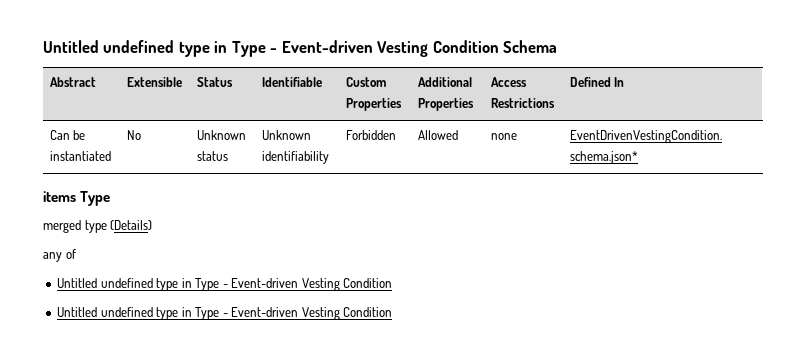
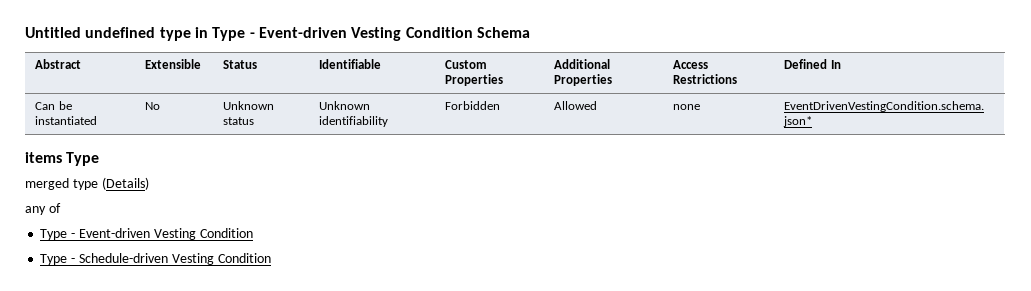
[57,278,192,291] Untitled undefined type in -> (61, 208) none
[57,307,299,320] Untitled undefined type in Type - Event-driven -> [40,253,168,265] Type - Schedule-driven

